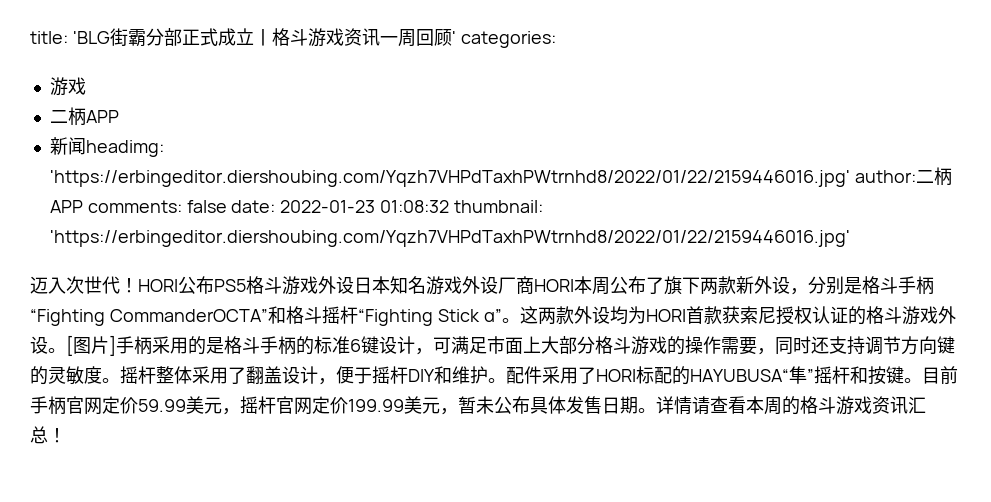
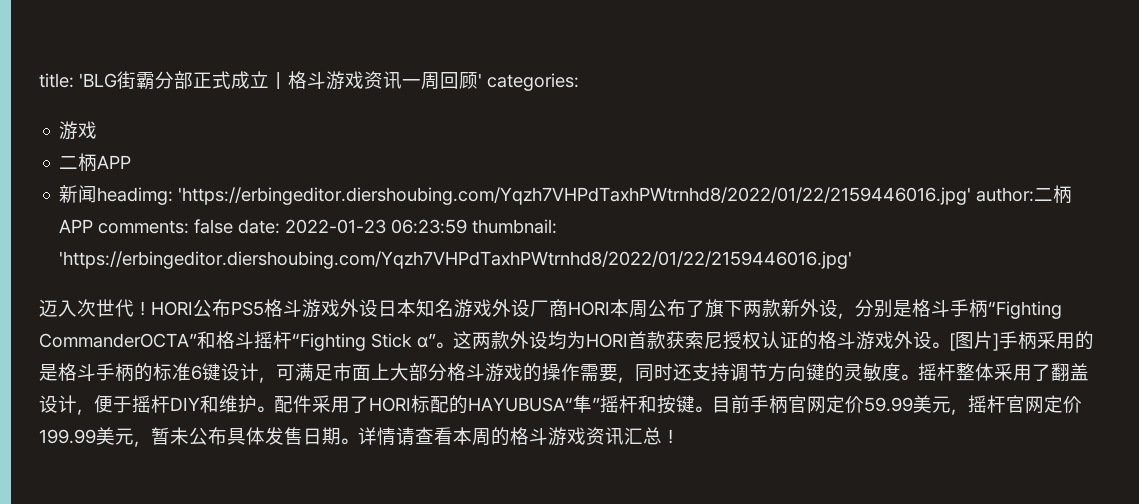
[380,200,450,213] 01:08:32 -> [391,219,468,234] 06:23:59

